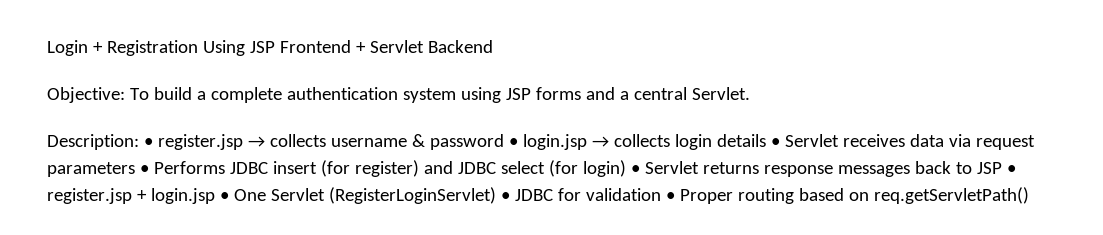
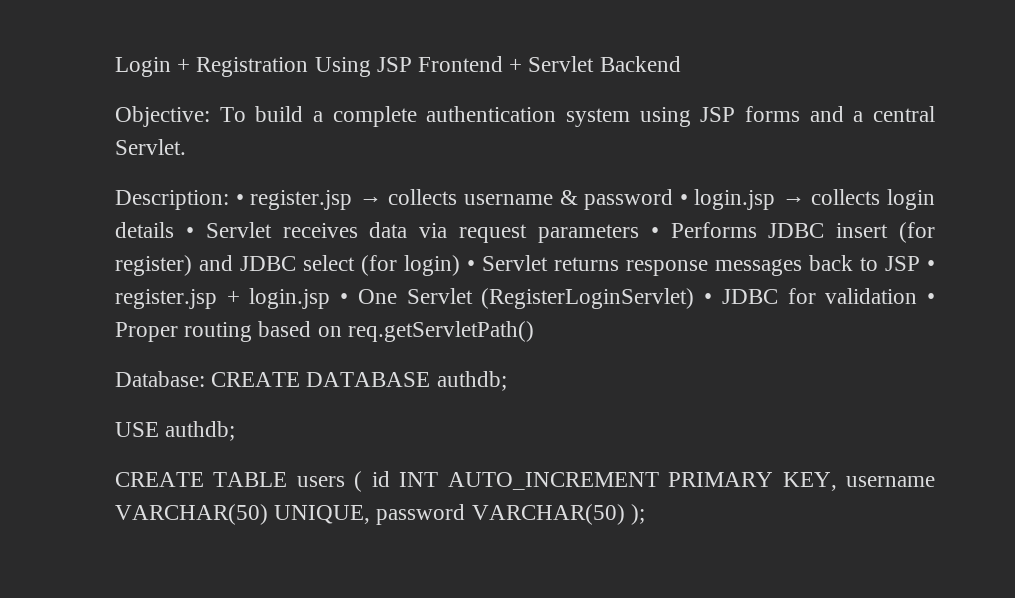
(1029, 195) none -> [115,371,507,391] [115,421,236,441] [115,471,936,492] [115,504,645,525] // Database: CREATE DATABASE authdb; // USE authdb; // CREATE TABLE users ( id INT AUTO_INCREMENT PRIMARY KEY, username VARCHAR(50) UNIQUE, password VARCHAR(50) );

